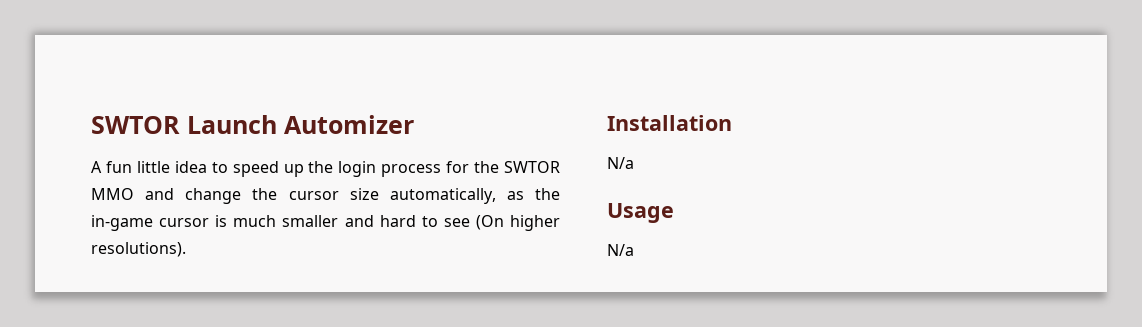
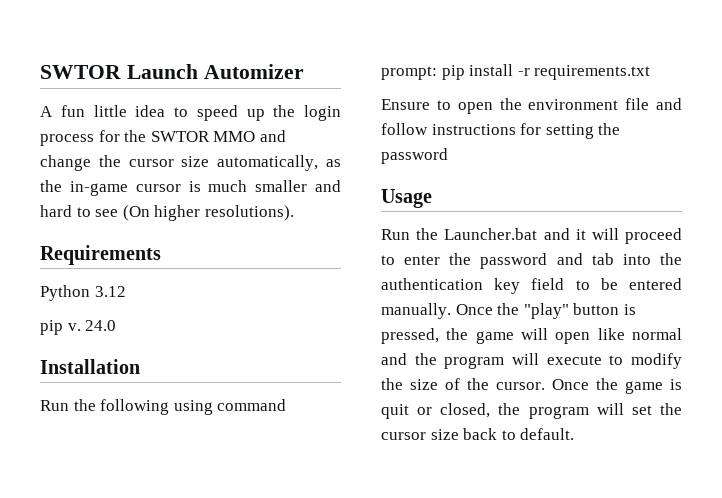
[607,115,732,131] [607,157,634,169] [607,203,674,223] [607,244,634,256] Installation // N/a // Usage // N/a -> [40,245,161,265] [40,285,126,301] [40,320,117,335] [40,359,140,374] [40,399,287,415] [381,64,651,80] [381,98,682,114] [381,123,621,139] [381,148,448,164] [381,189,432,208] [381,228,682,244] [381,253,682,269] [381,278,682,294] [381,303,636,319] [381,328,682,344] [381,353,682,369] [381,378,682,394] [381,403,682,419] [381,428,575,440] Requirements // Python 3.12 // pip v. 24.0 // Installation // Run the following using command prompt: pip install -r requirements.txt // Ensure to open the environment file and follow instructions for setting the password // Usage // Run the Launcher.bat and it will proceed to enter the password and tab into the authentication key field to be entered manually. Once the "play" button is pressed, the game will open like normal and the program will execute to modify the size of the cursor. Once the game is quit or closed, the program will set the cursor size back to default.

